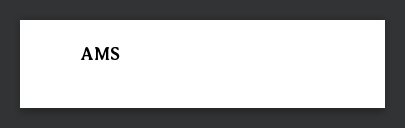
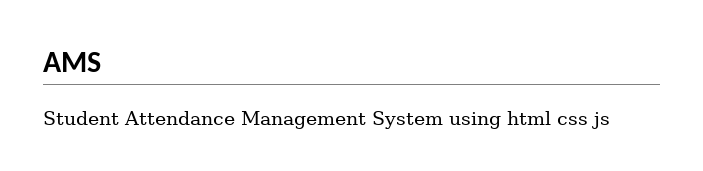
(120, 53) none -> [43,111,610,129] // Student Attendance Management System using html css js

